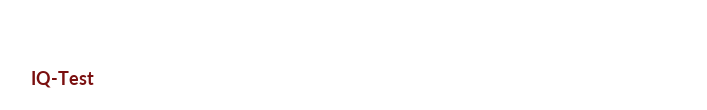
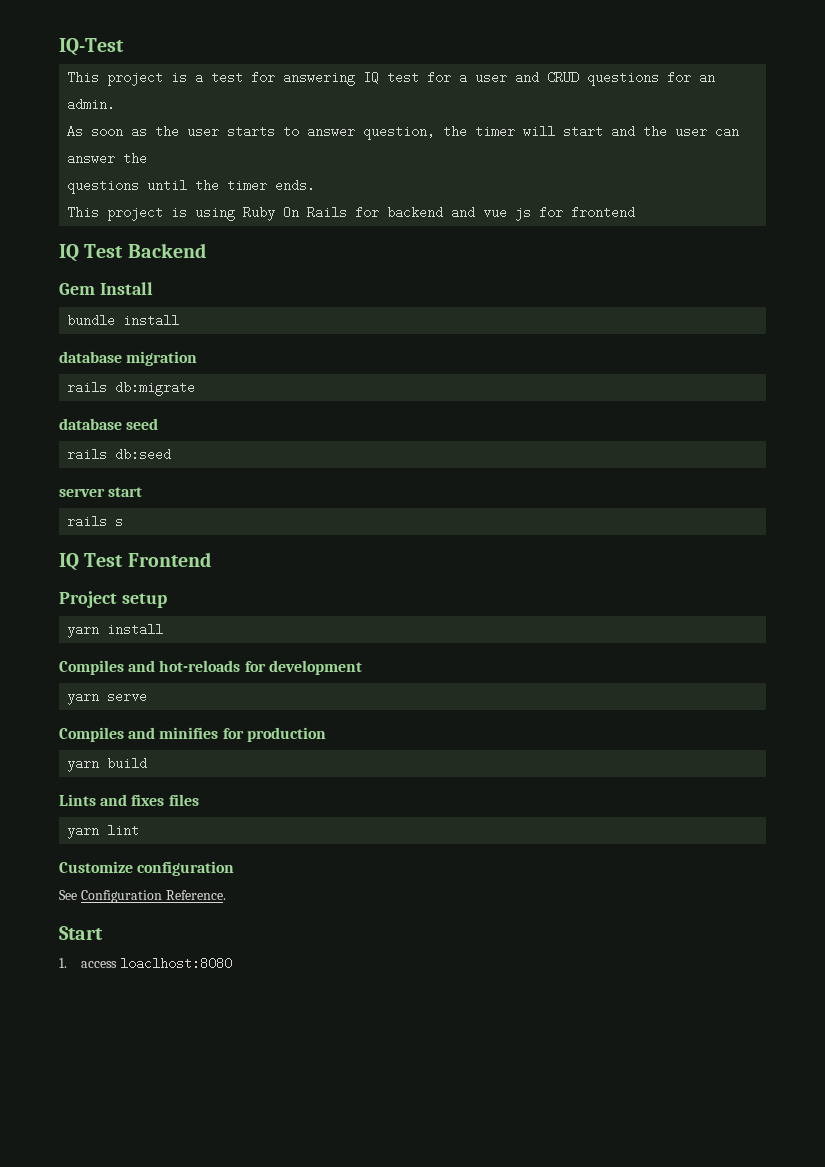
(94, 79) none -> [67,71,716,86] [67,98,116,111] [67,125,740,140] [67,152,148,165] [67,179,316,194] [67,206,636,221] [59,243,206,262] [59,282,153,295] [67,314,180,327] [59,351,198,366] [67,381,196,396] [59,418,159,430] [67,448,172,461] [59,487,143,497] [67,515,124,528] [59,552,211,571] [59,591,167,608] [67,623,164,638] [59,660,362,675] [67,690,148,705] [59,727,326,742] [67,757,148,772] [59,794,199,806] [67,824,140,839] [59,861,235,876] [59,890,226,903] [59,926,103,940] [59,957,232,970] // This project is a test for answering IQ test for a user and CRUD questions for an admin. // As soon as the user starts to answer question, the timer will start and the user can answer the // questions until the timer ends. // This project is using Ruby On Rails for backend and vue js for frontend // IQ Test Backend // Gem Install // bundle install // database migration // rails db:migrate // database seed // rails db:seed // server start // rails s // IQ Test Frontend // Project setup // yarn install // Compiles and hot-reloads for development // yarn serve // Compiles and minifies for production // yarn build // Lints and fixes files // yarn lint // Customize configuration // See Configuration Reference. // Start // 1. access loaclhost:8080

